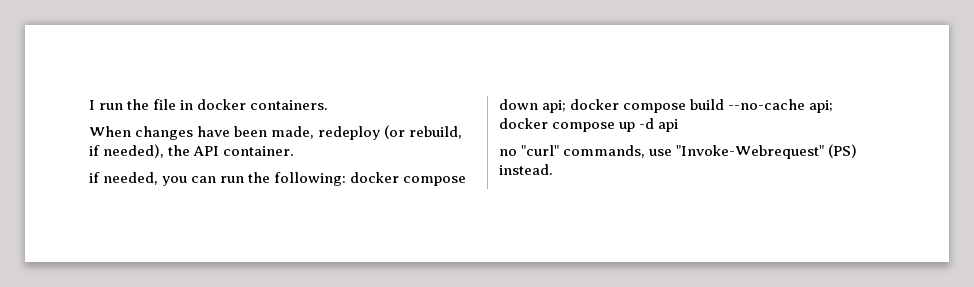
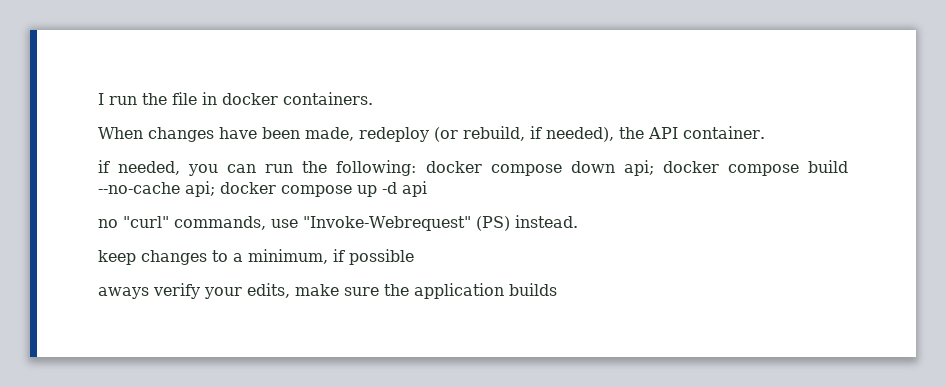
(553, 169) none -> [98,249,414,265] [98,283,557,299] // keep changes to a minimum, if possible // aways verify your edits, make sure the application builds

